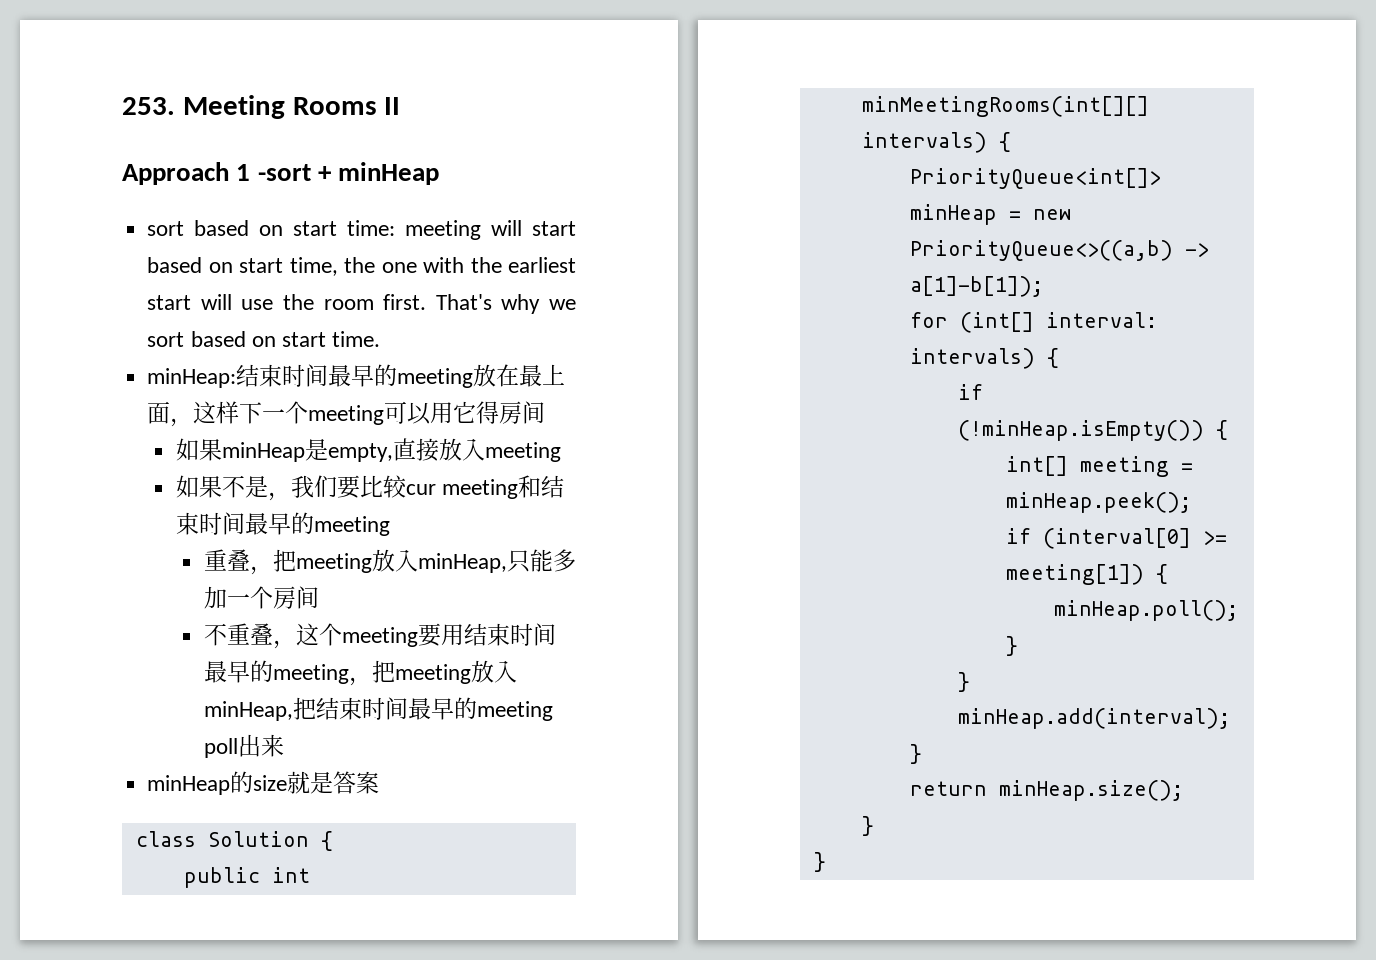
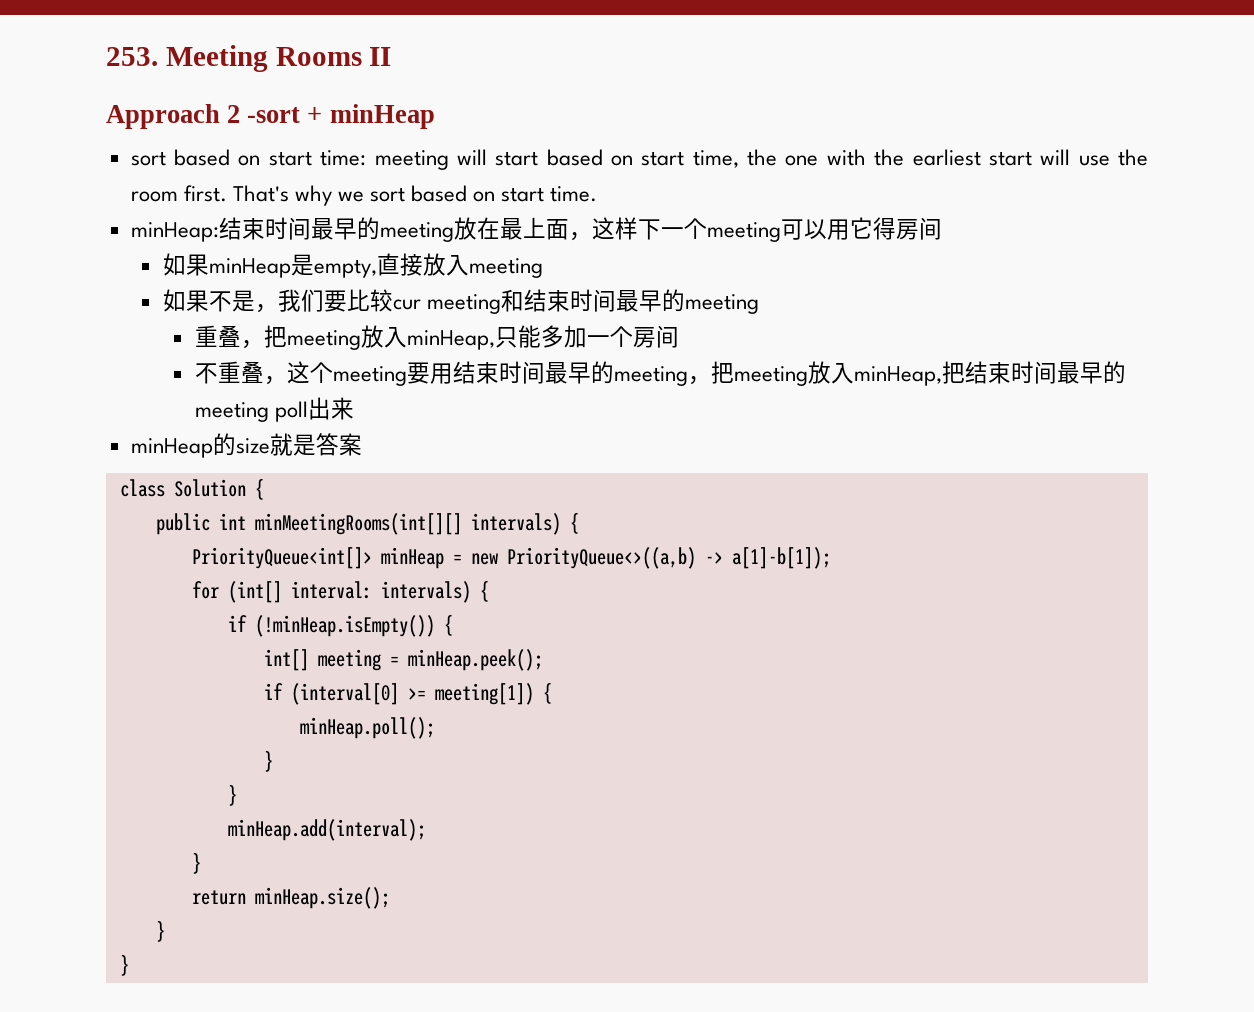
[236,164,251,181] 1 -> [227,105,241,123] 2

